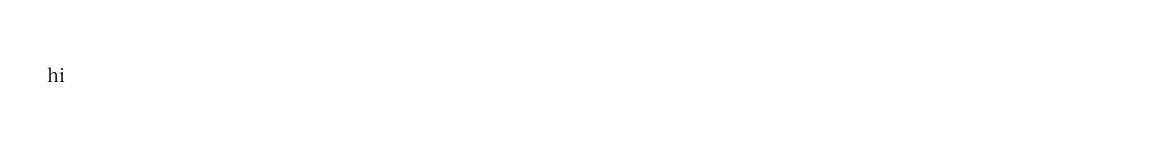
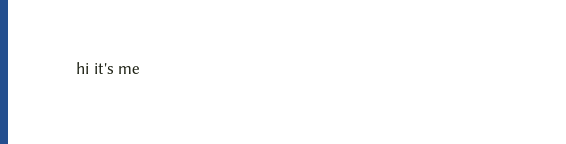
(65, 74) none -> [93,63,141,74] it's me

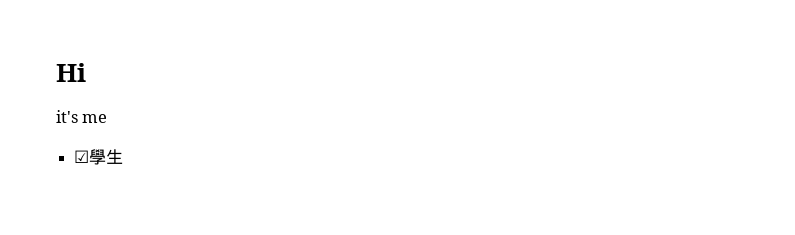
[76,62,89,74] hi -> [56,63,86,82] Hi //
(141, 70) none -> [74,149,124,165] // ☑學生

